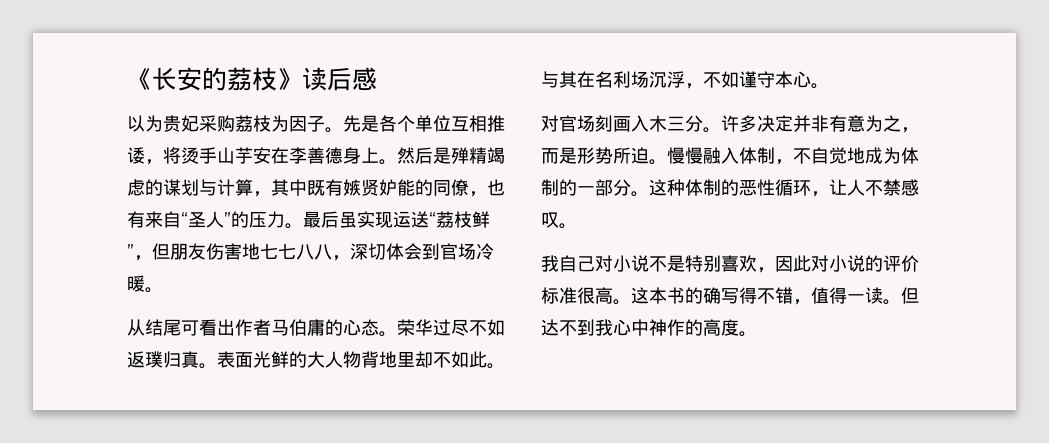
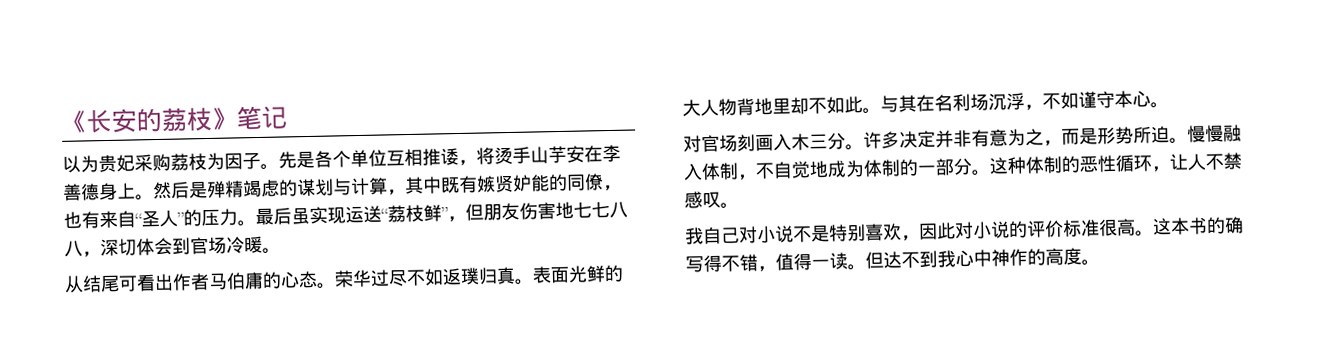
[302,67,377,91] 读后感 -> [236,105,287,130] 笔记

